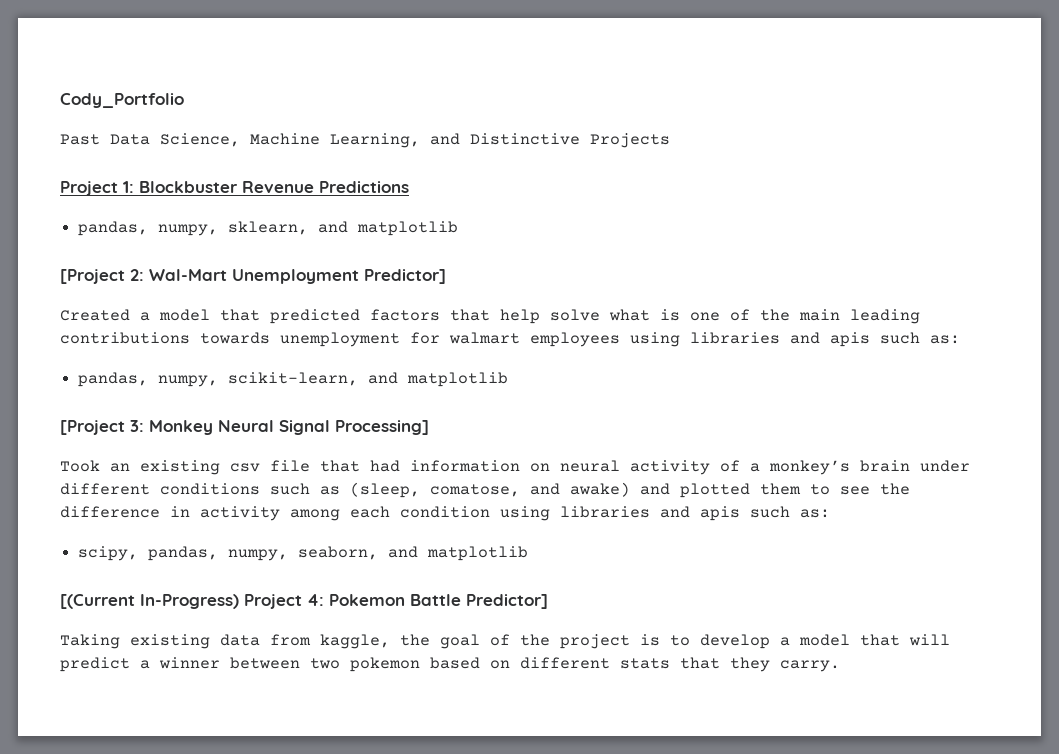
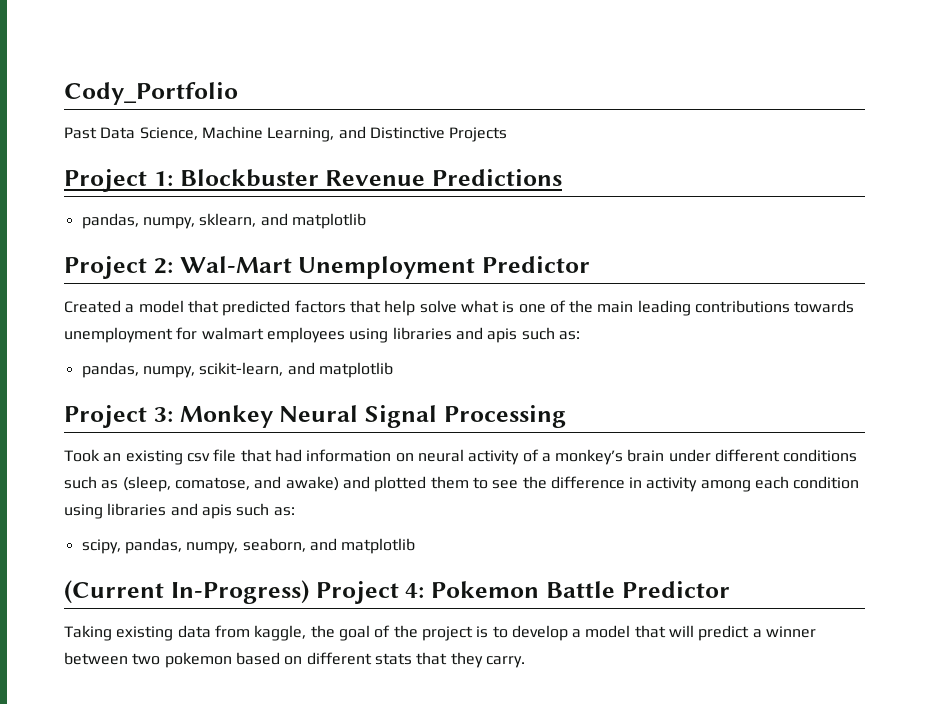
[60,269,125,284] [Project -> [64,256,147,279] Project
[364,269,446,284] Predictor] -> [482,256,590,273] Predictor
[60,420,125,435] [Project -> [64,405,147,428] Project
[335,420,429,435] Processing] -> [443,405,566,428] Processing
[60,594,135,609] [(Current -> [64,580,164,604] (Current
[466,594,548,609] Predictor] -> [621,581,730,598] Predictor

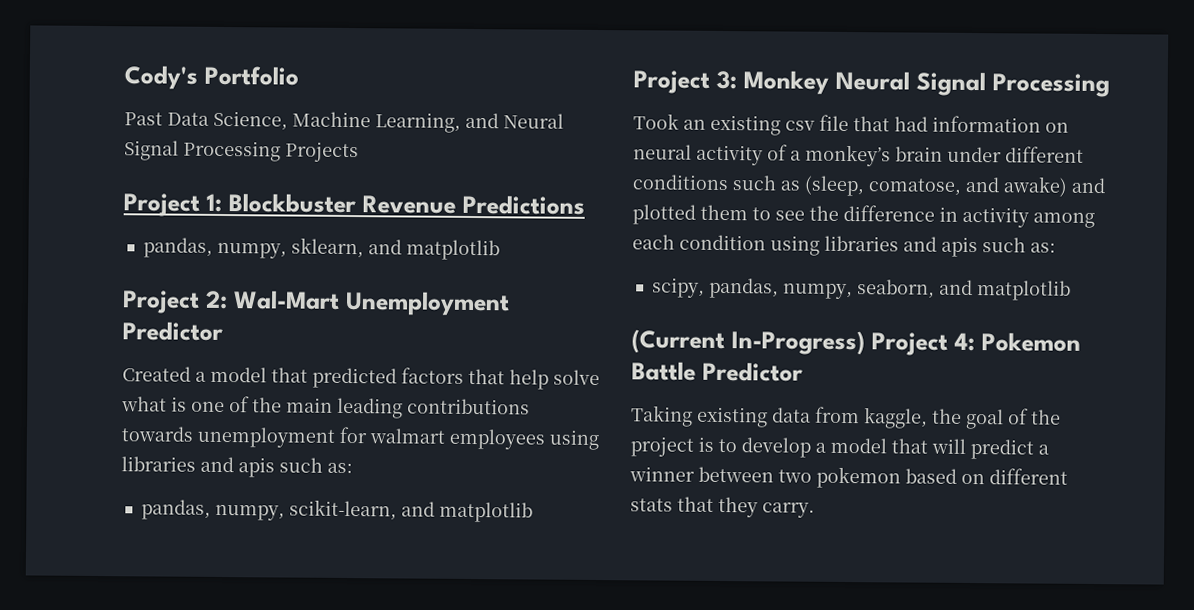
[64,82,238,105] Cody_Portfolio -> [124,65,299,90] Cody's Portfolio
[369,127,445,139] Distinctive -> [503,113,564,129] [124,140,281,162] Neural Signal Processing

